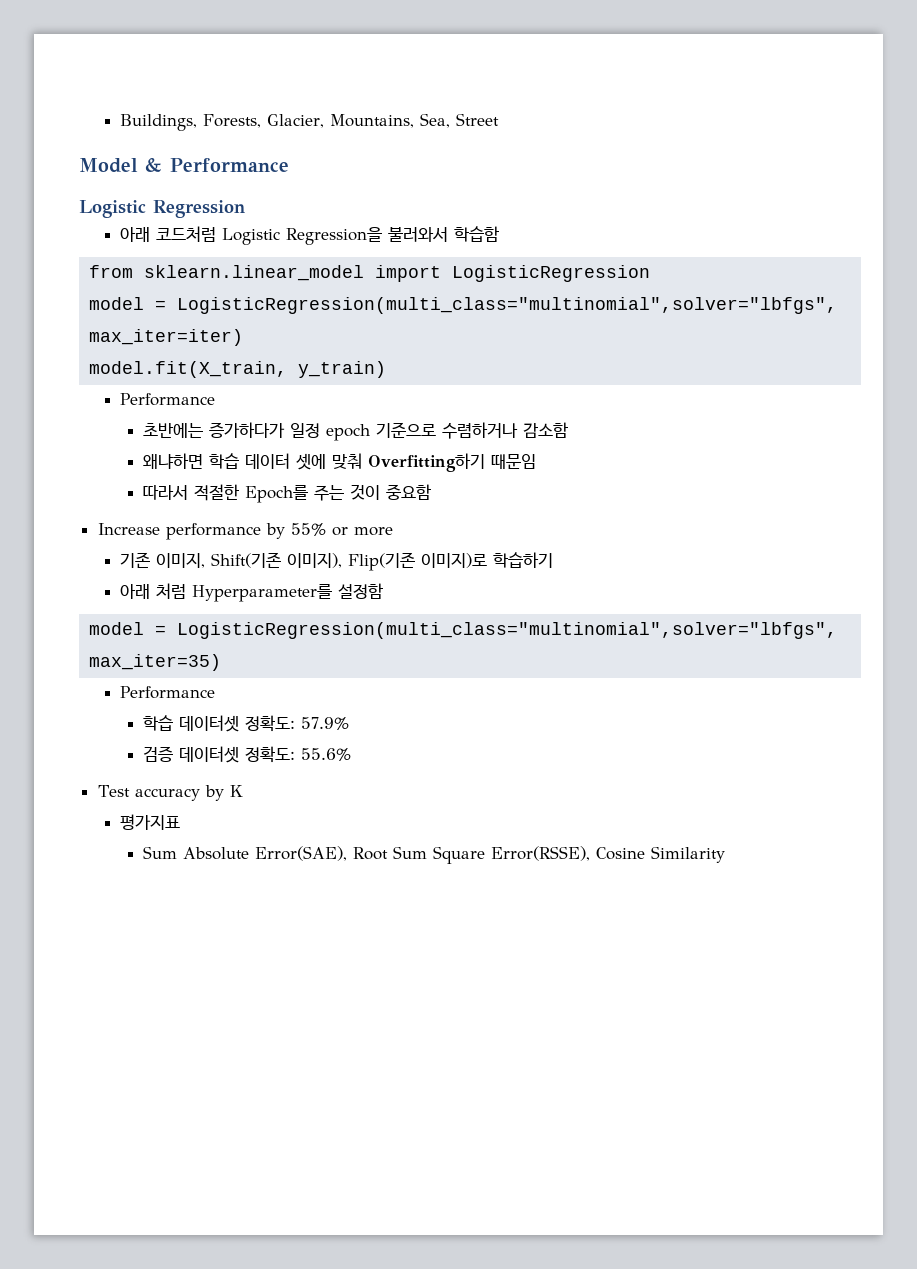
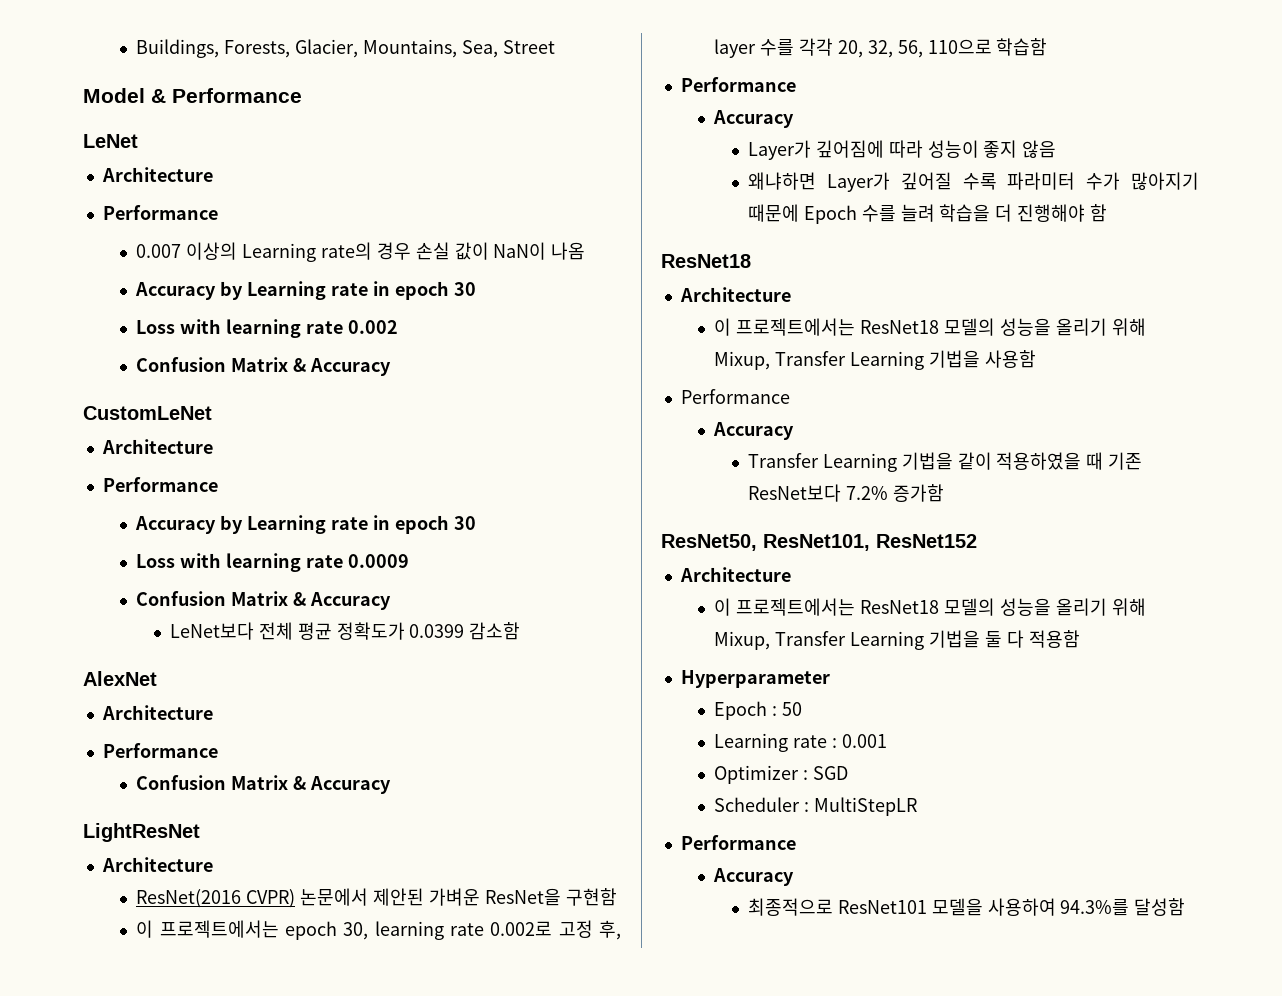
[79,200,245,218] [120,226,500,245] [89,265,651,282] [89,297,838,314] [89,329,244,346] [89,361,387,378] [120,393,216,406] [143,422,569,441] [143,453,537,472] [143,484,432,503] [97,523,393,540] [120,552,554,571] [120,583,384,602] [89,622,838,639] [89,654,222,671] [120,686,216,699] [143,715,350,732] [143,746,352,763] [97,785,243,801] [120,814,181,830] [143,846,726,864] Logistic Regression // 아래 코드처럼 Logistic Regression을 불러와서 학습함 // from sklearn.linear_model import LogisticRegression // model = LogisticRegression(multi_class="multinomial",solver="lbfgs", max_iter=iter) // model.fit(X_train, y_train) // Performance // 초반에는 증가하다가 일정 epoch 기준으로 수렴하거나 감소함 // 왜냐하면 학습 데이터 셋에 맞춰 Overfitting하기 때문임 // 따라서 적절한 Epoch를 주는 것이 중요함 // Increase performance by 55% or more // 기존 이미지, Shift(기존 이미지), Flip(기존 이미지)로 학습하기 // 아래 처럼 Hyperparameter를 설정함 // model = LogisticRegression(multi_class="multinomial",solver="lbfgs", max_iter=35) // Performance // 학습 데이터셋 정확도: 57.9% // 검증 데이터셋 정확도: 55.6% // Test accuracy by K // 평가지표 // Sum Absolute Error(SAE), Root Sum Square Error(RSSE), Cosine Similarity -> [83,134,138,148] [101,167,213,182] [102,205,218,220] [136,242,586,262] [135,281,476,300] [136,319,398,338] [136,357,392,376] [83,406,212,420] [101,439,213,454] [102,477,218,492] [135,515,476,534] [136,553,409,572] [136,591,392,610] [170,622,521,640] [83,671,157,686] [101,705,213,720] [102,743,218,758] [136,775,392,794] [83,823,200,842] [101,857,213,872] [136,888,617,908] [136,920,621,940] [714,38,1048,58] [680,77,796,92] [713,110,795,128] [748,140,1057,160] [748,172,1199,192] [748,204,1108,224] [661,254,751,268] [679,287,791,302] [714,318,1146,336] [714,350,1036,370] [680,389,790,404] [713,422,795,440] [748,452,1143,472] [748,484,944,502] [661,534,977,551] [679,567,791,582] [714,598,1146,616] [714,630,1080,650] [680,670,830,688] [714,701,803,720] [714,733,888,752] [714,765,849,784] [714,797,918,816] [680,835,796,850] [713,868,795,886] [748,898,1186,916] LeNet // Architecture // Performance // 0.007 이상의 Learning rate의 경우 손실 값이 NaN이 나옴 // Accuracy by Learning rate in epoch 30 // Loss with learning rate 0.002 // Confusion Matrix & Accuracy // CustomLeNet // Architecture // Performance // Accuracy by Learning rate in epoch 30 // Loss with learning rate 0.0009 // Confusion Matrix & Accuracy // LeNet보다 전체 평균 정확도가 0.0399 감소함 // AlexNet // Architecture // Performance // Confusion Matrix & Accuracy // LightResNet // Architecture // ResNet(2016 CVPR) 논문에서 제안된 가벼운 ResNet을 구현함 // 이 프로젝트에서는 epoch 30, learning rate 0.002로 고정 후, layer 수를 각각 20, 32, 56, 110으로 학습함 // Performance // Accuracy // Layer가 깊어짐에 따라 성능이 좋지 않음 // 왜냐하면 Layer가 깊어질 수록 파라미터 수가 많아지기 때문에 Epoch 수를 늘려 학습을 더 진행해야 함 // ResNet18 // Architecture // 이 프로젝트에서는 ResNet18 모델의 성능을 올리기 위해 Mixup, Transfer Learning 기법을 사용함 // Performance // Accuracy // Transfer Learning 기법을 같이 적용하였을 때 기존 ResNet보다 7.2% 증가함 // ResNet50, ResNet101, ResNet152 // Architecture // 이 프로젝트에서는 ResNet18 모델의 성능을 올리기 위해 Mixup, Transfer Learning 기법을 둘 다 적용함 // Hyperparameter // Epoch : 50 // Learning rate : 0.001 // Optimizer : SGD // Scheduler : MultiStepLR // Performance // Accuracy // 최종적으로 ResNet101 모델을 사용하여 94.3%를 달성함

